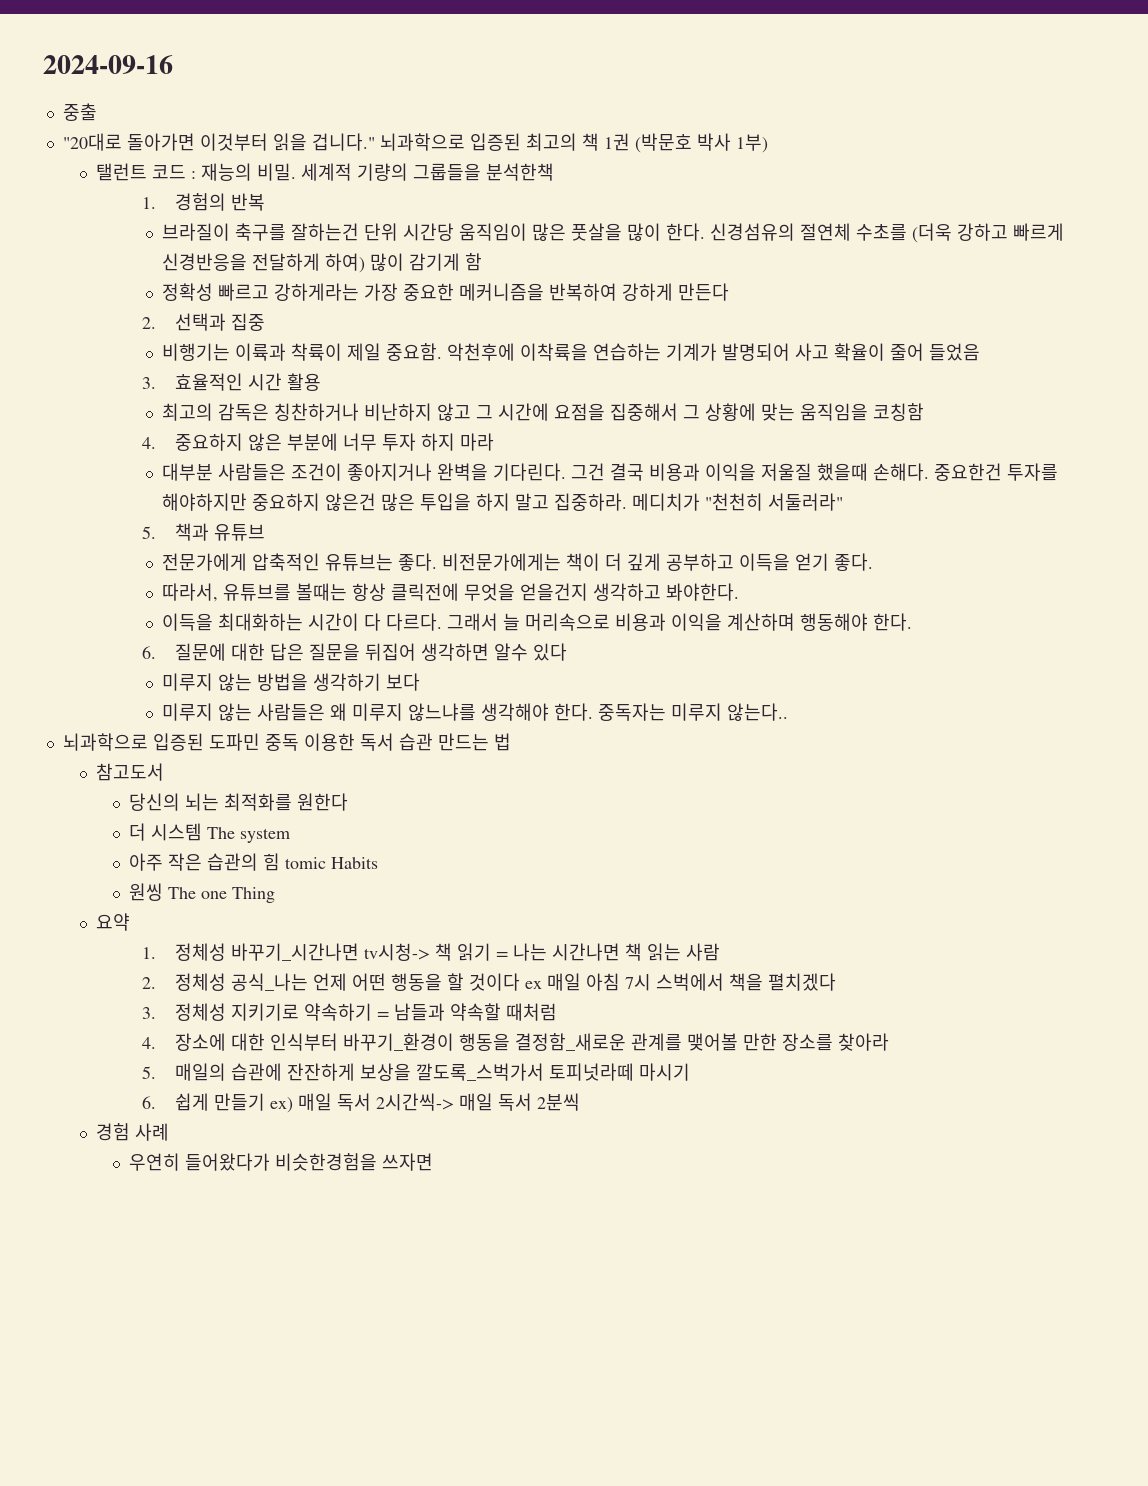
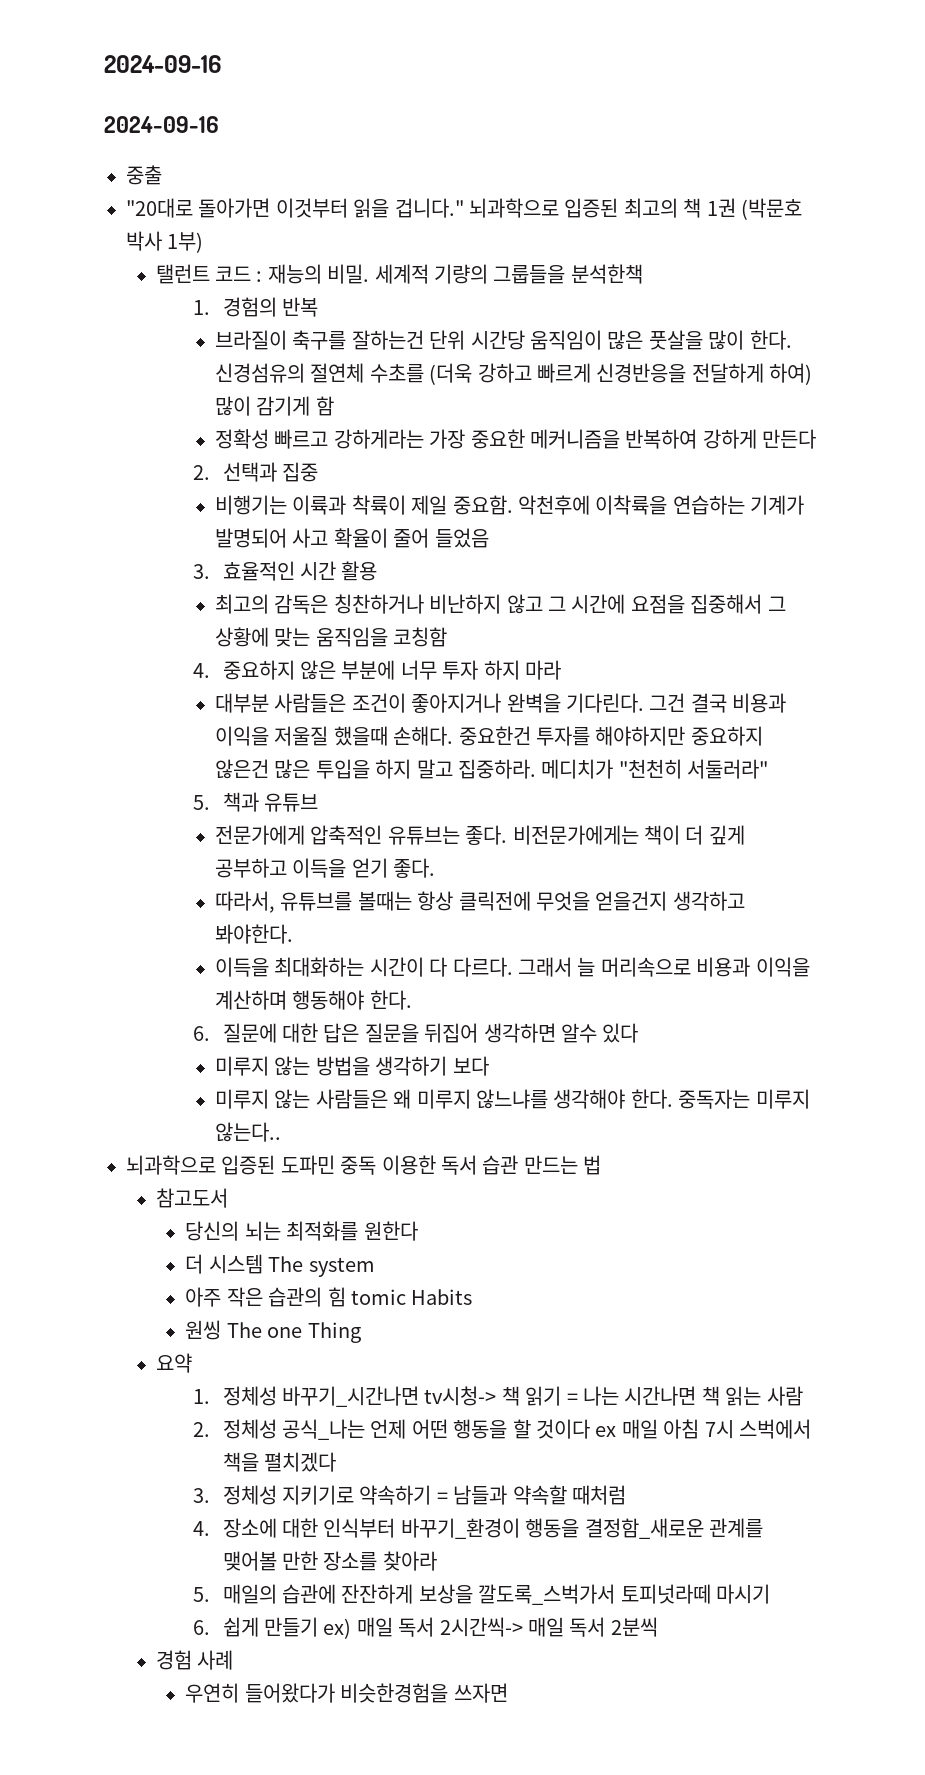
[43,55,173,74] 2024-09-16 -> [104,55,221,73] [104,116,219,133] 2024-09-16 // 2024-09-16

